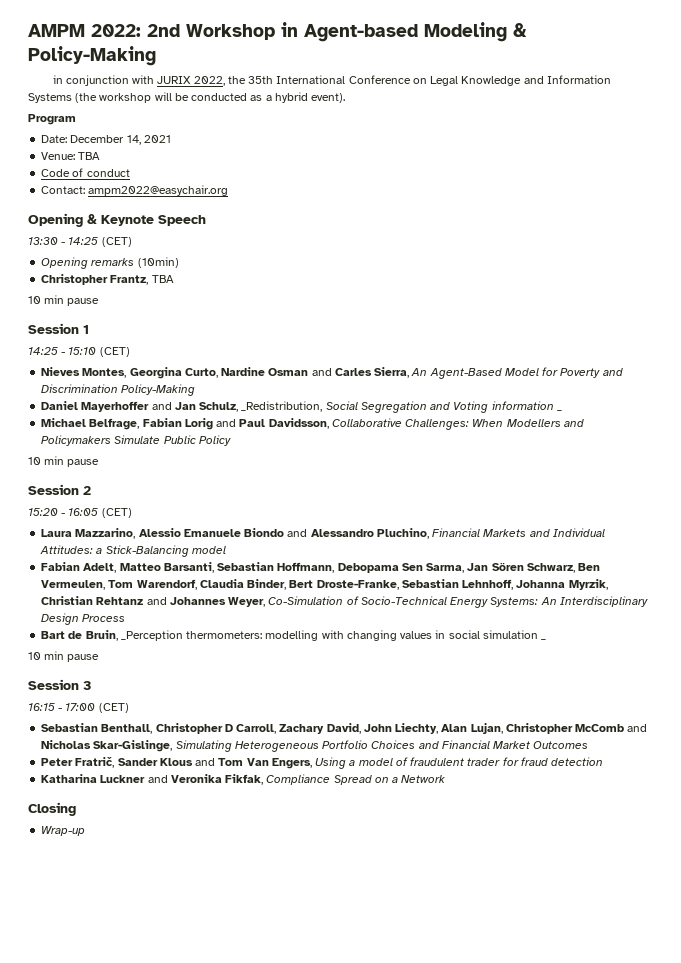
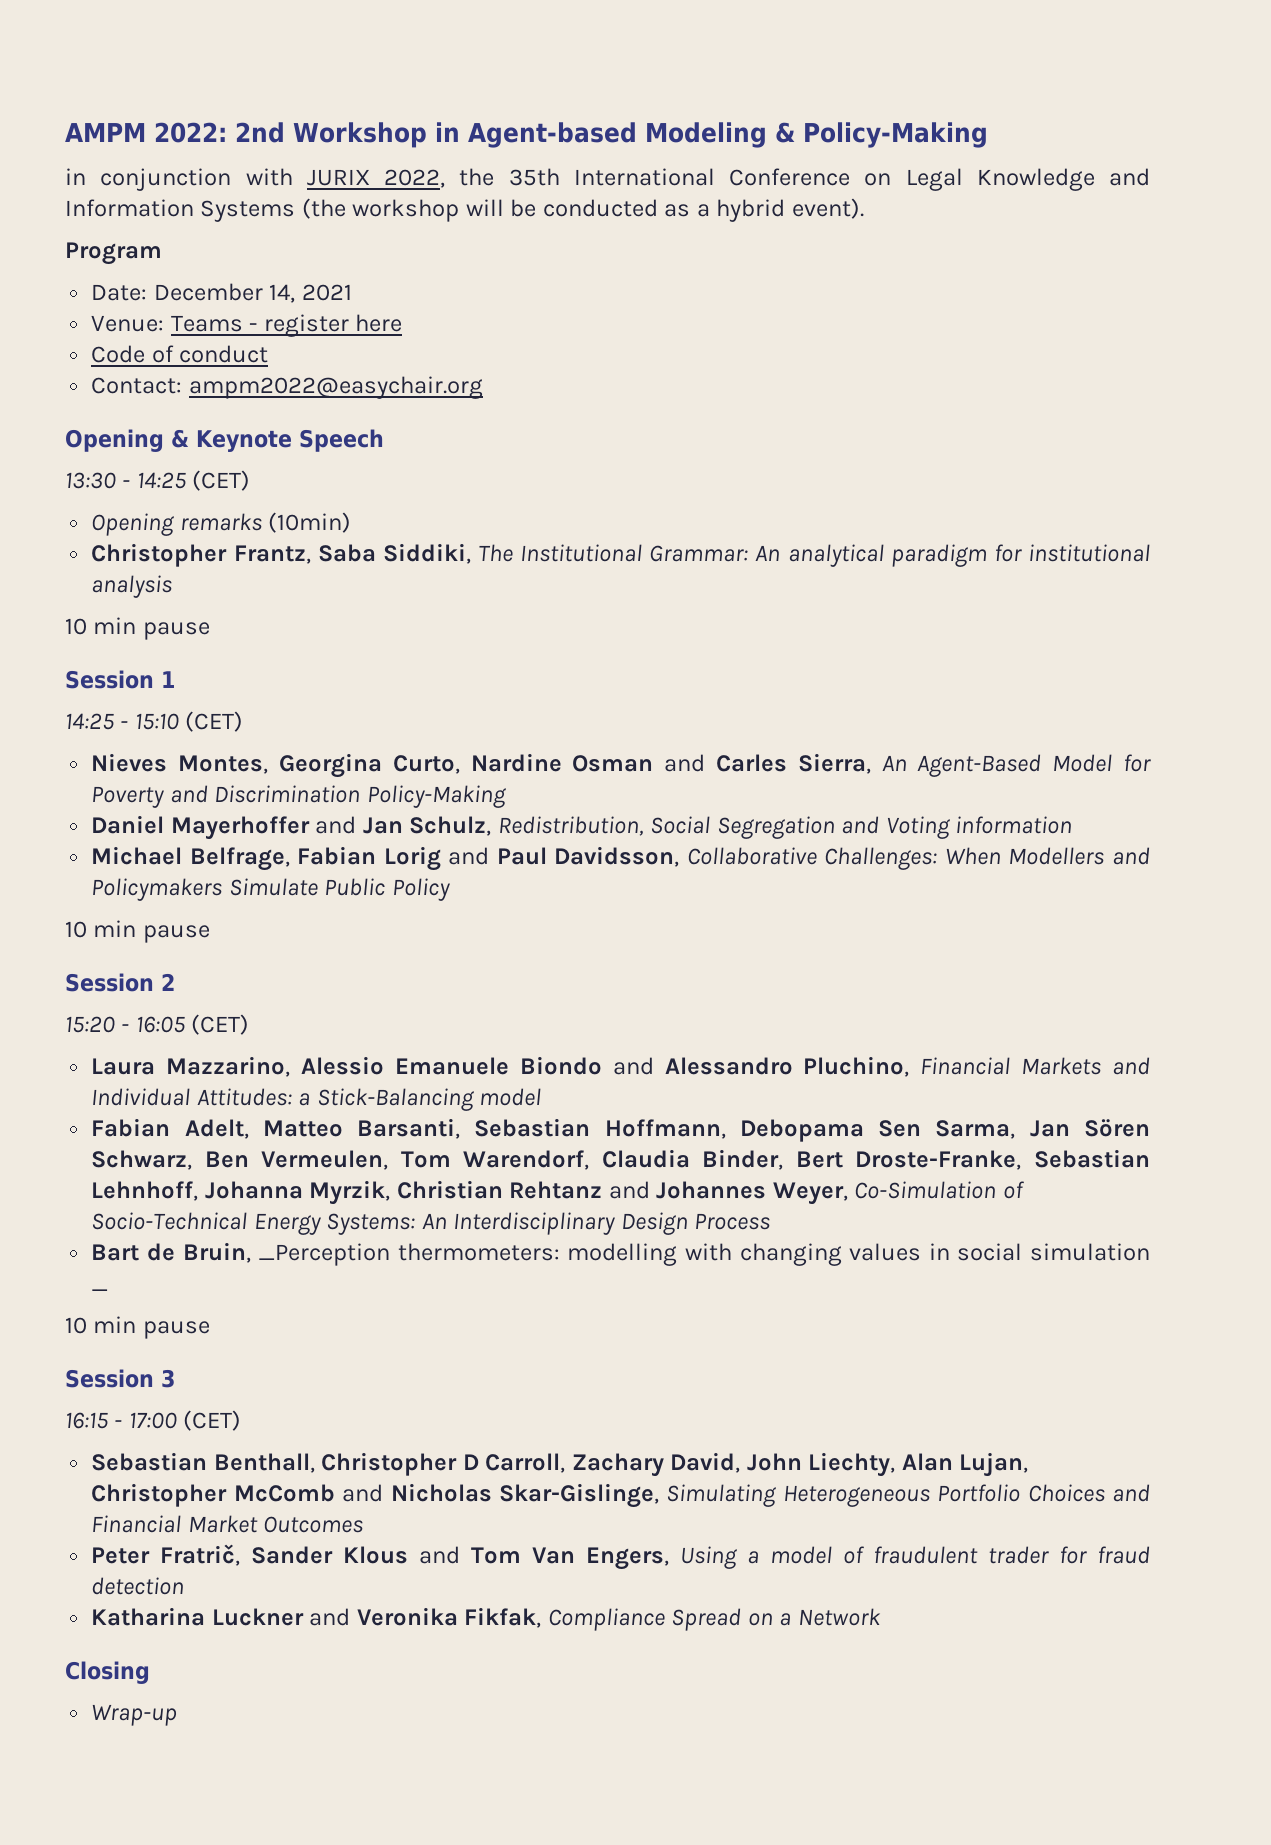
[78,152,101,160] TBA -> [170,314,403,337] Teams - register here
[151,275,174,283] TBA -> [317,543,1150,567] [91,575,173,598] Saba Siddiki, The Institutional Grammar: An analytical paradigm for institutional analysis
[241,401,323,412] _Redistribution, -> [497,816,644,836] Redistribution,
[556,410,562,411] _ -> (1073, 825) none

